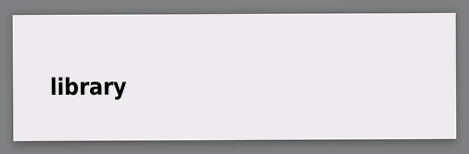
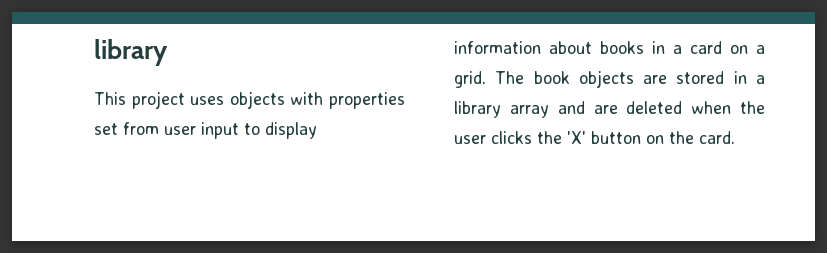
[49,76,128,100] library -> [94,39,168,66] [94,91,405,109] [94,122,317,139] [454,41,765,54] [454,70,765,88] [454,101,765,118] [454,131,735,144] library // This project uses objects with properties set from user input to display information about books in a card on a grid. The book objects are stored in a library array and are deleted when the user clicks the 'X' button on the card.

